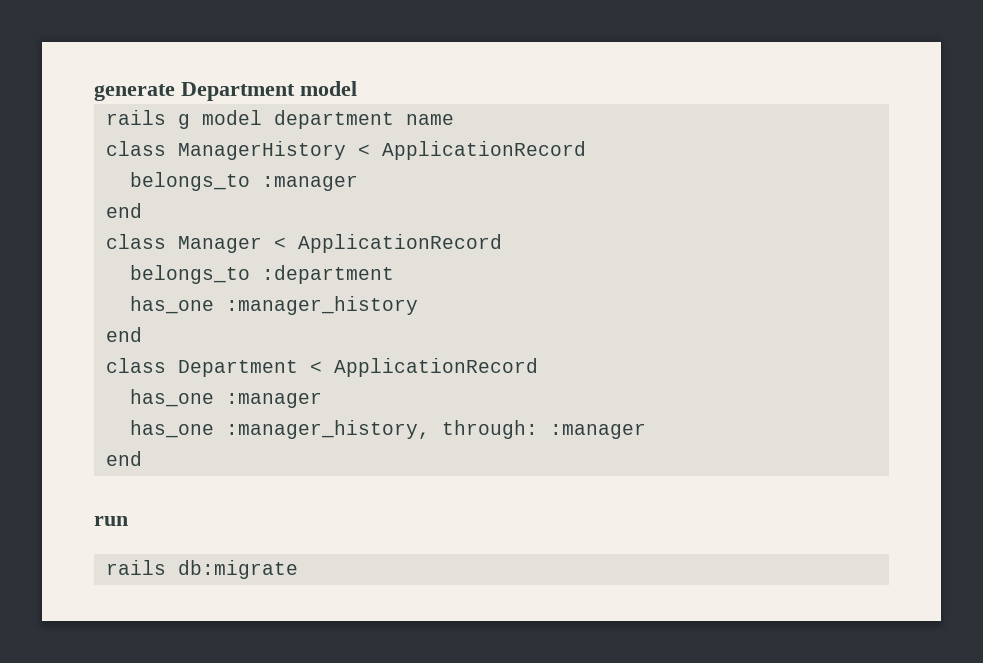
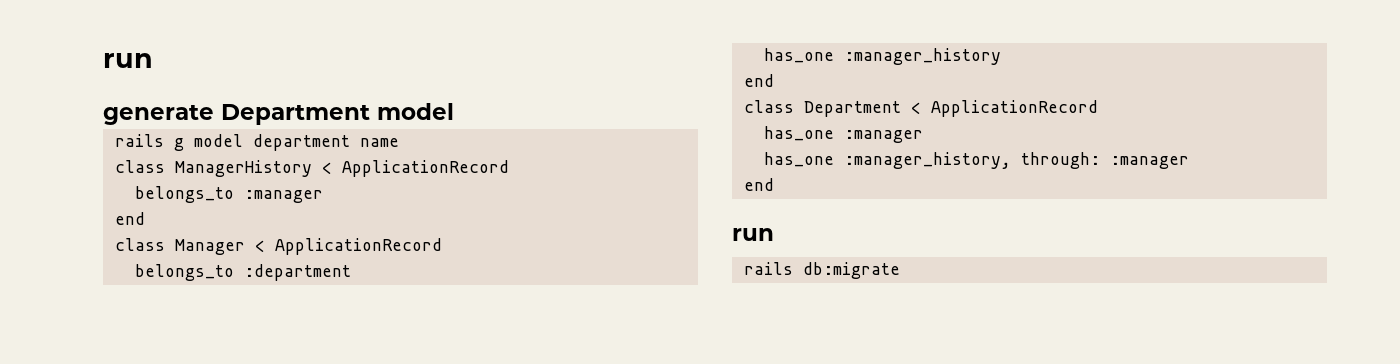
(94, 92) none -> [103,53,153,68] run //

